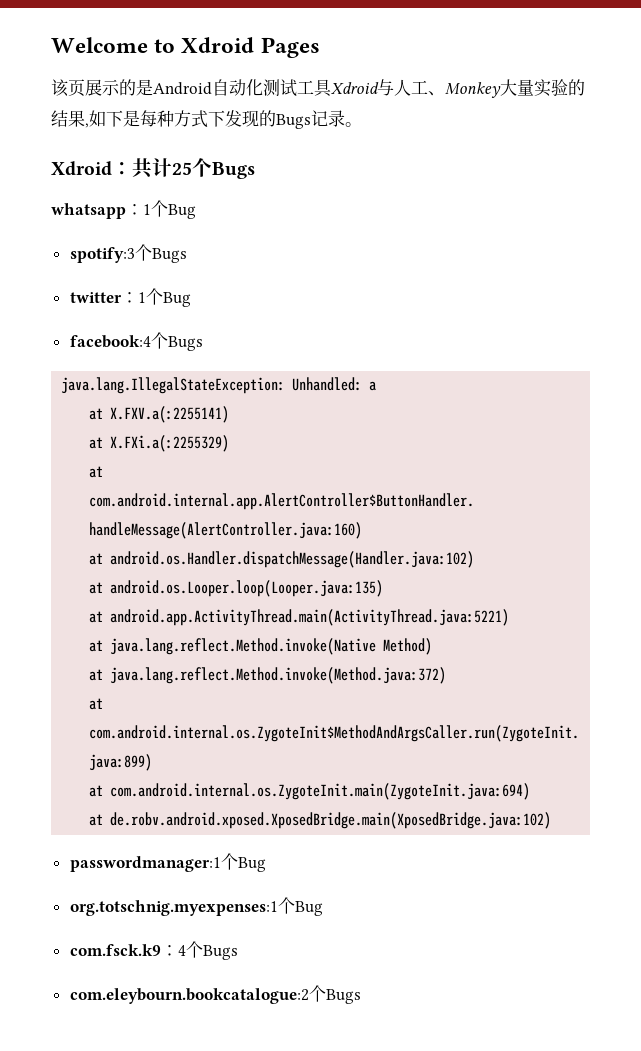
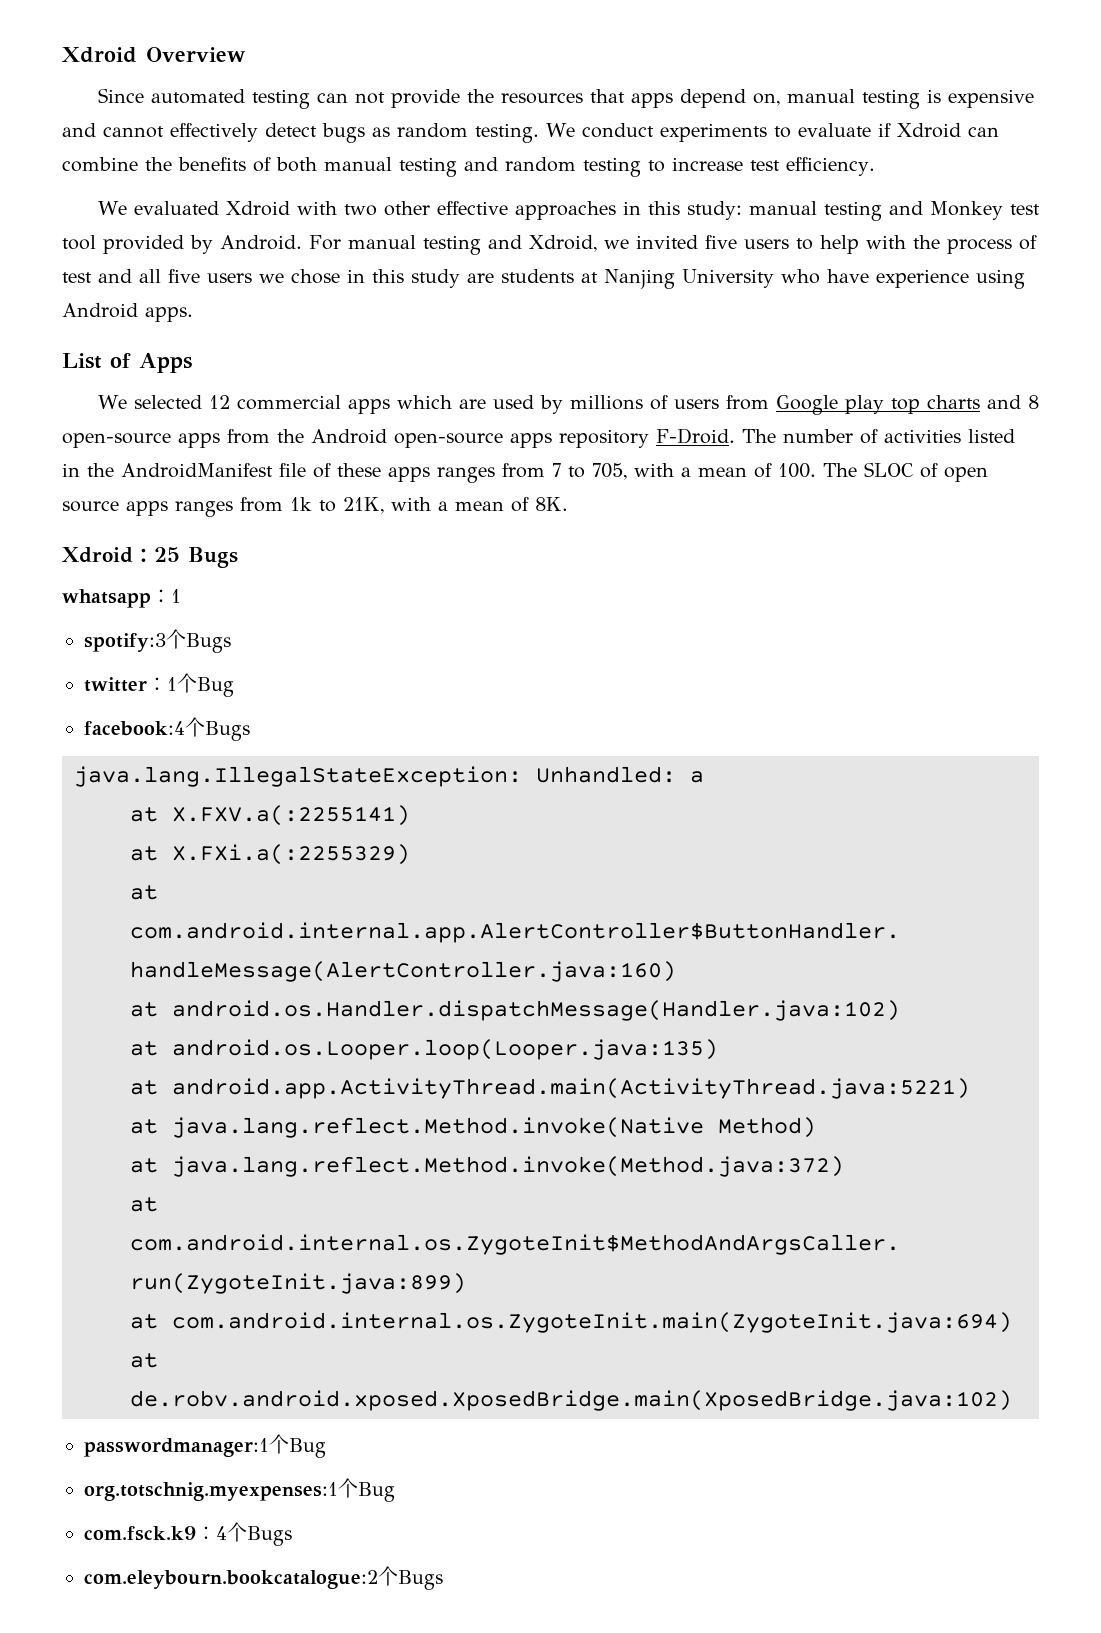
[51,37,320,58] [51,79,585,98] [51,110,362,129] Welcome to Xdroid Pages // 该页展示的是Android自动化测试工具Xdroid与人工、Monkey大量实验的结果,如下是每种方式下发现的Bugs记录。 -> [62,47,246,63] [97,88,1034,109] [62,123,999,143] [62,157,875,177] [97,201,1040,221] [62,235,1037,255] [62,269,1025,289] [62,303,193,322] [62,353,192,373] [97,395,1039,415] [62,428,1015,448] [62,462,988,483] [62,497,568,517] Xdroid Overview // Since automated testing can not provide the resources that apps depend on, manual testing is expensive and cannot effectively detect bugs as random testing. We conduct experiments to evaluate if Xdroid can combine the benefits of both manual testing and random testing to increase test efficiency. // We evaluated Xdroid with two other effective approaches in this study: manual testing and Monkey test tool provided by Android. For manual testing and Xdroid, we invited five users to help with the process of test and all five users we chose in this study are students at Nanjing University who have experience using Android apps. // List of Apps // We selected 12 commercial apps which are used by millions of users from Google play top charts and 8 open-source apps from the Android open-source apps repository F-Droid. The number of activities listed in the AndroidManifest file of these apps ranges from 7 to 705, with a mean of 100. The SLOC of open source apps ranges from 1k to 21K, with a mean of 8K.
[132,158,212,178] 共计25个 -> [154,547,180,562] 25
[151,200,196,219] 个Bug -> (181, 596) none

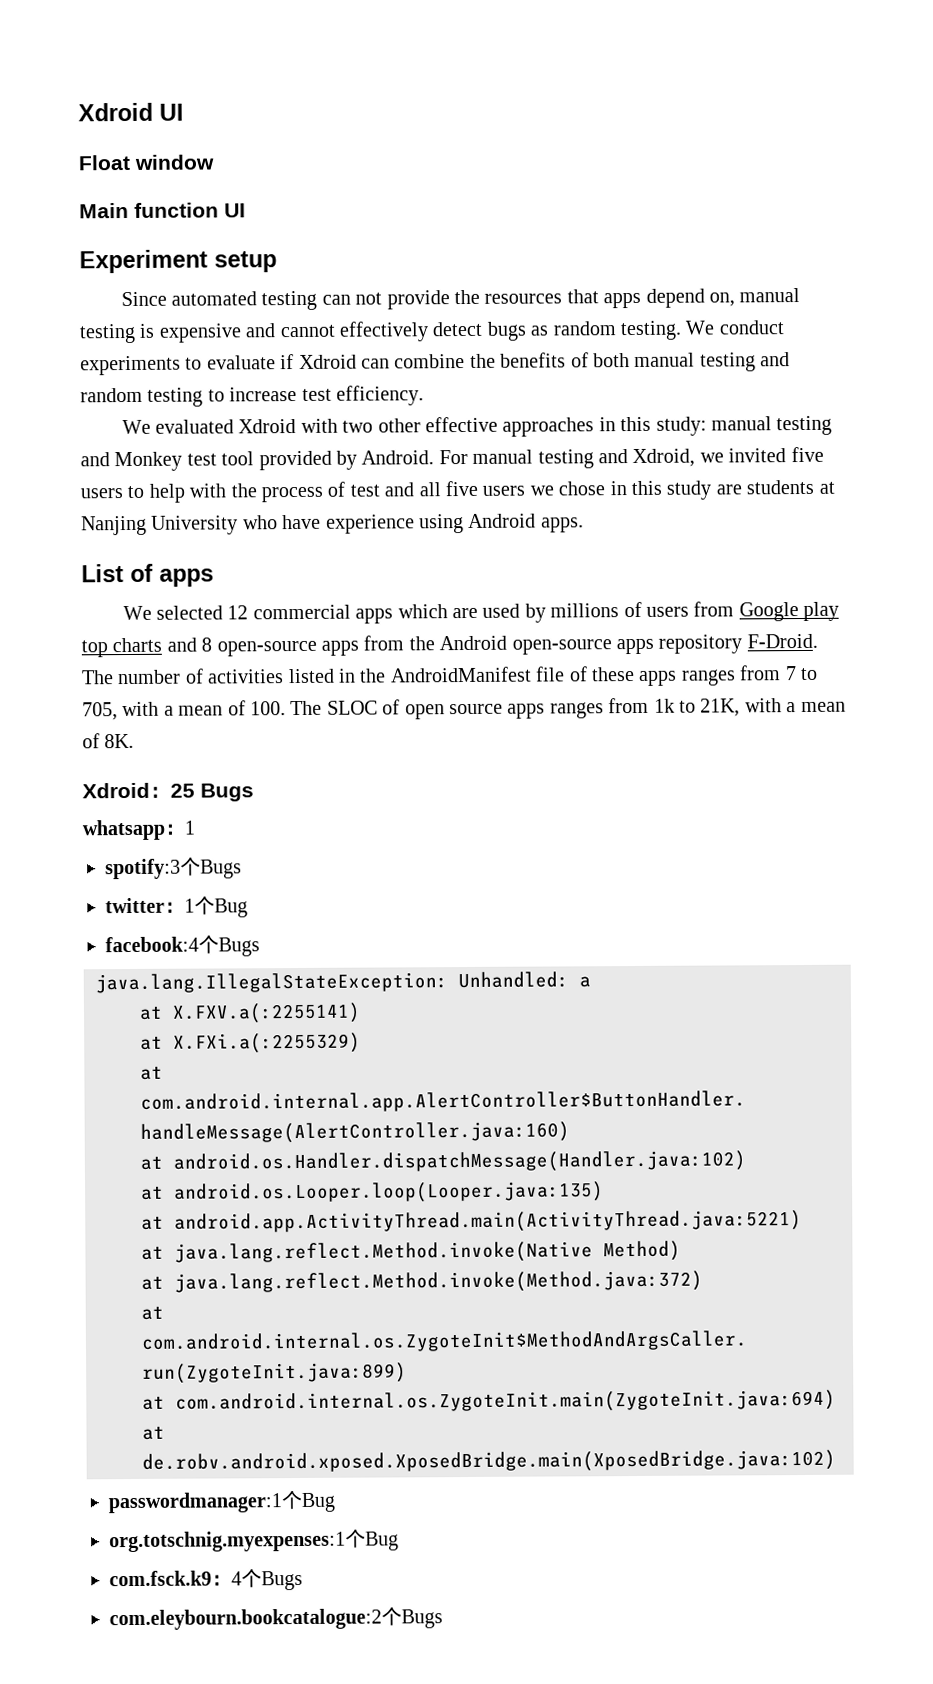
[62,47,246,63] Xdroid Overview -> [78,102,184,122] [78,154,215,171] [79,202,246,219] [79,249,277,274] Xdroid UI // Float window // Main function UI // Experiment setup
[139,353,192,373] Apps -> [159,568,214,587] apps

